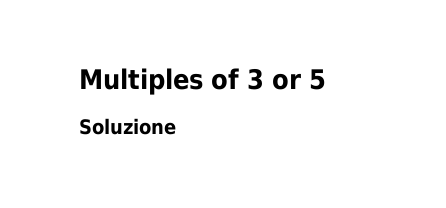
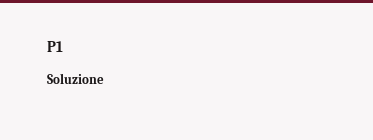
[79,68,326,95] Multiples of 3 or 5 -> [47,41,63,52] P1

